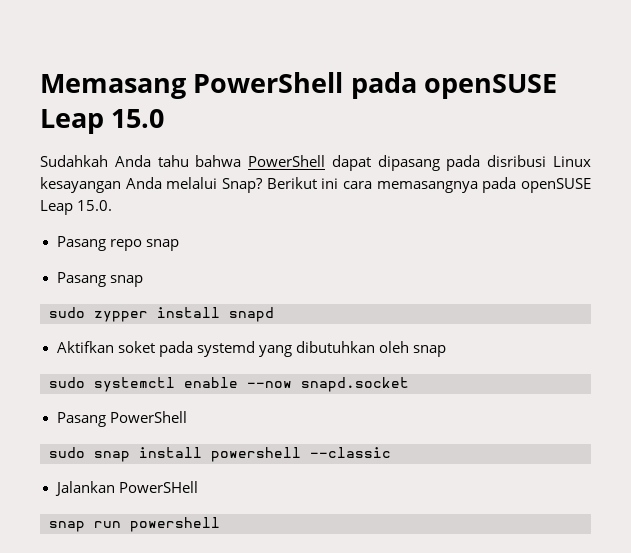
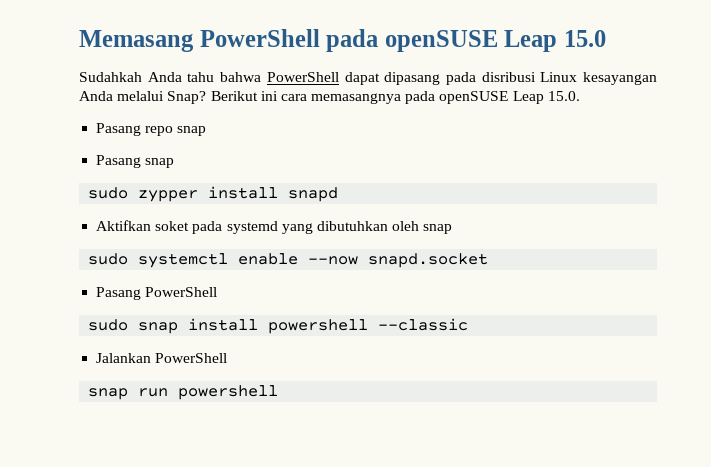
[118,481,198,493] PowerSHell -> [155,353,228,363] PowerShell

